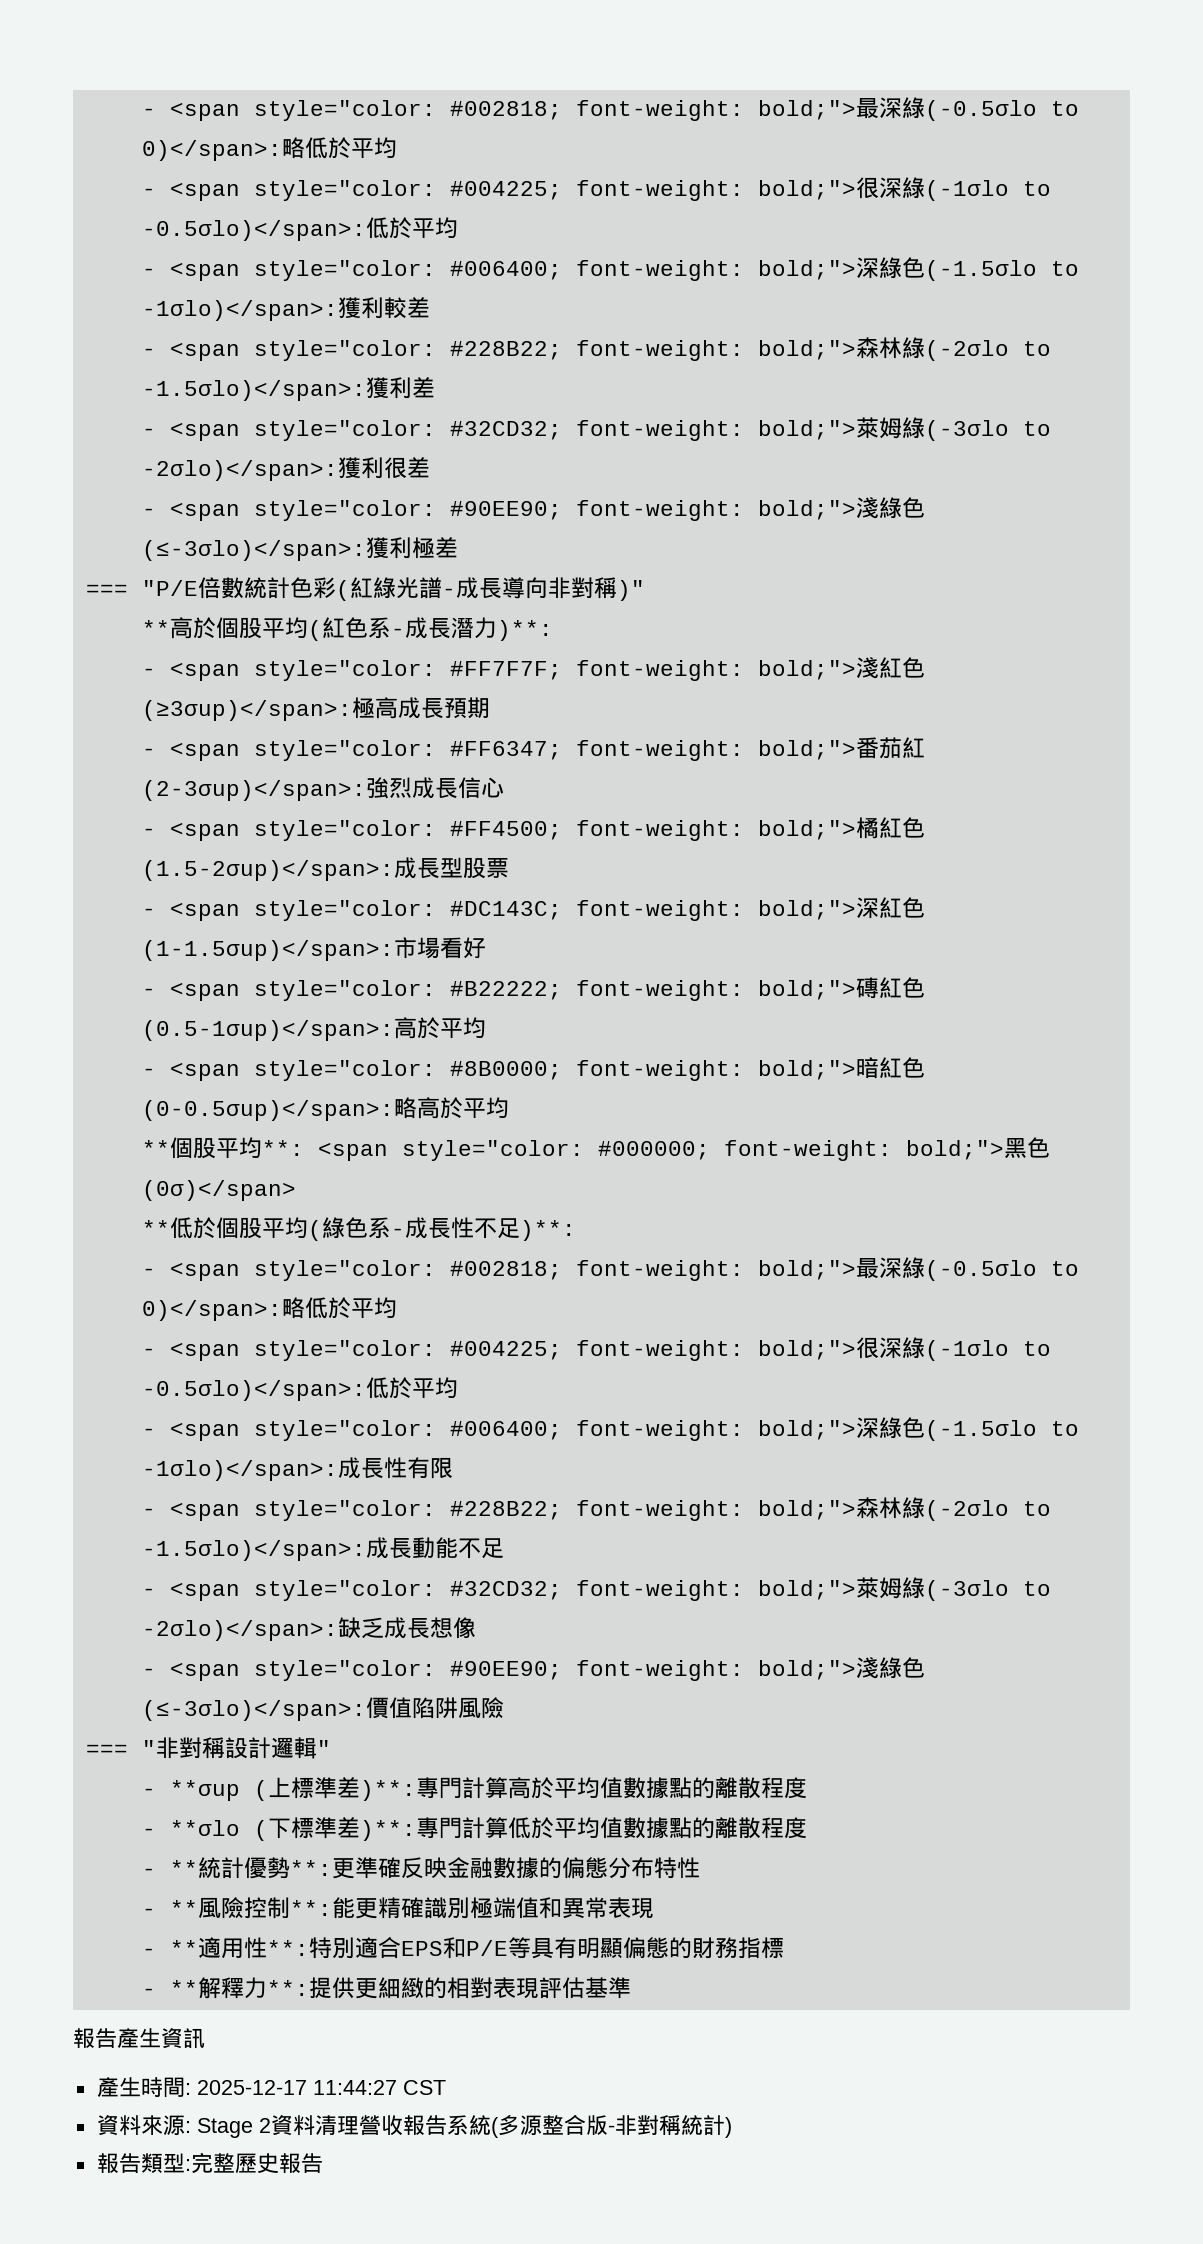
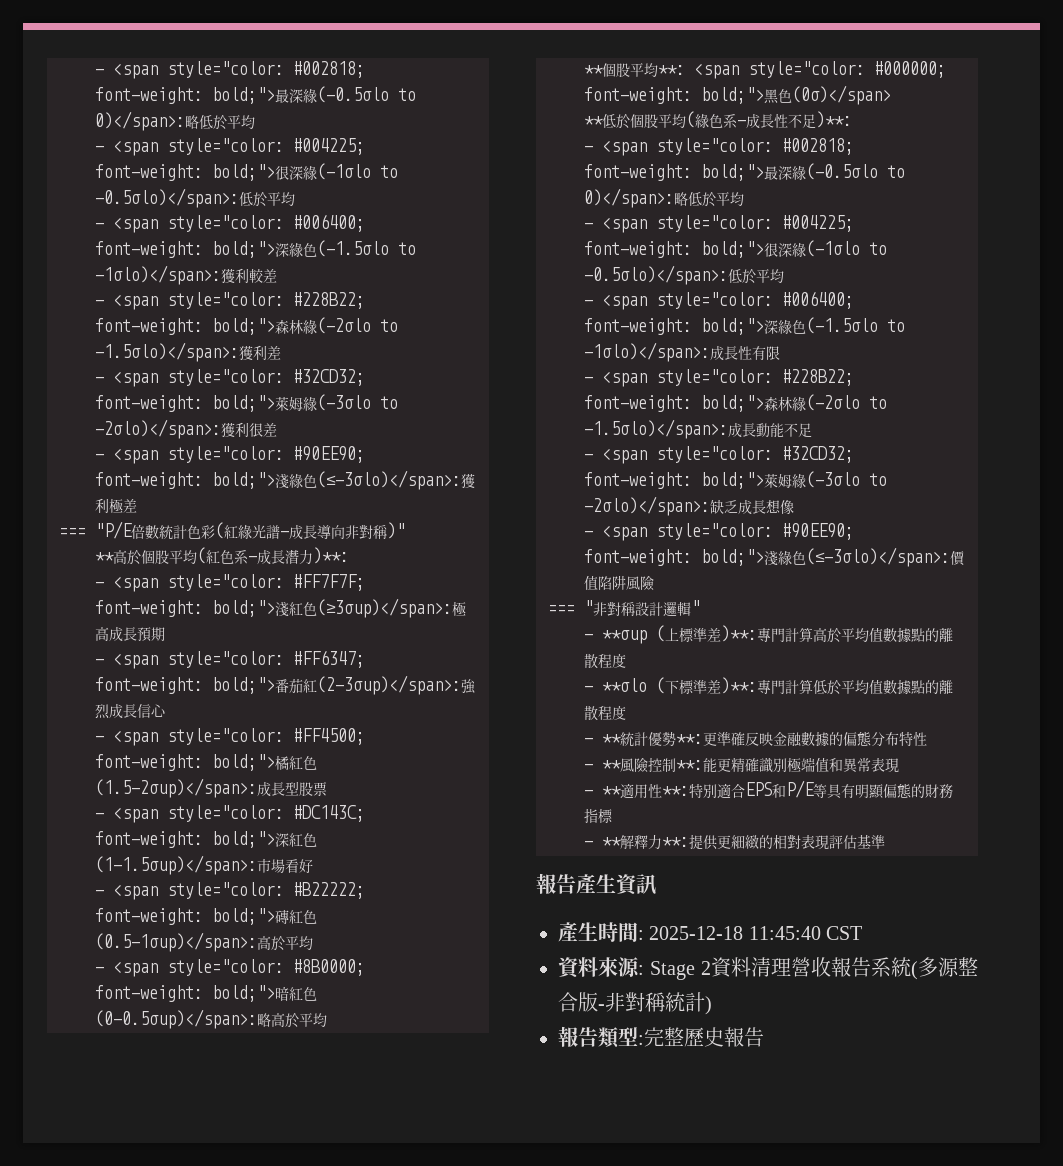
[196,2080,397,2095] 2025-12-17 11:44:27 -> [649,926,821,940] 2025-12-18 11:45:40

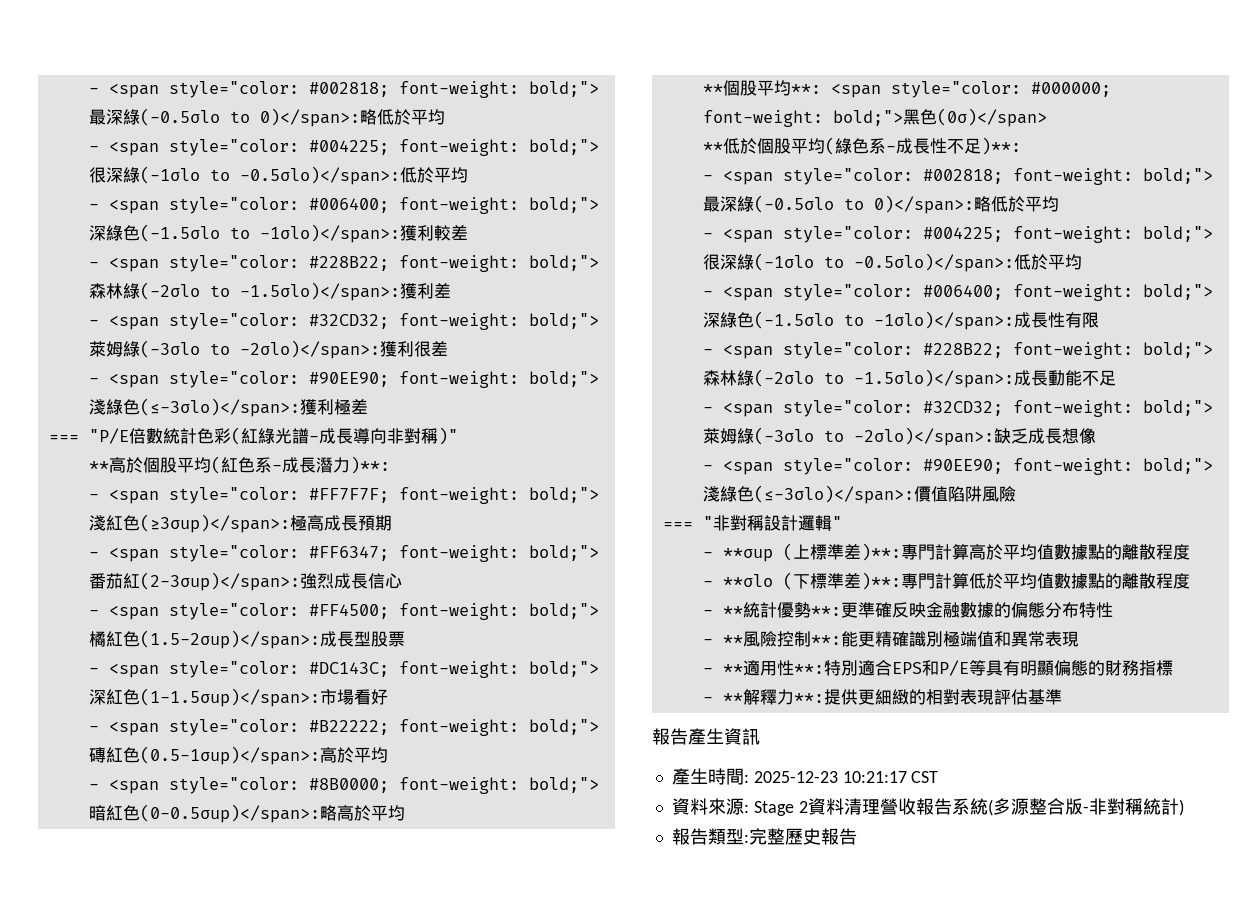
[649,926,821,940] 2025-12-18 11:45:40 -> [753,771,907,783] 2025-12-23 10:21:17

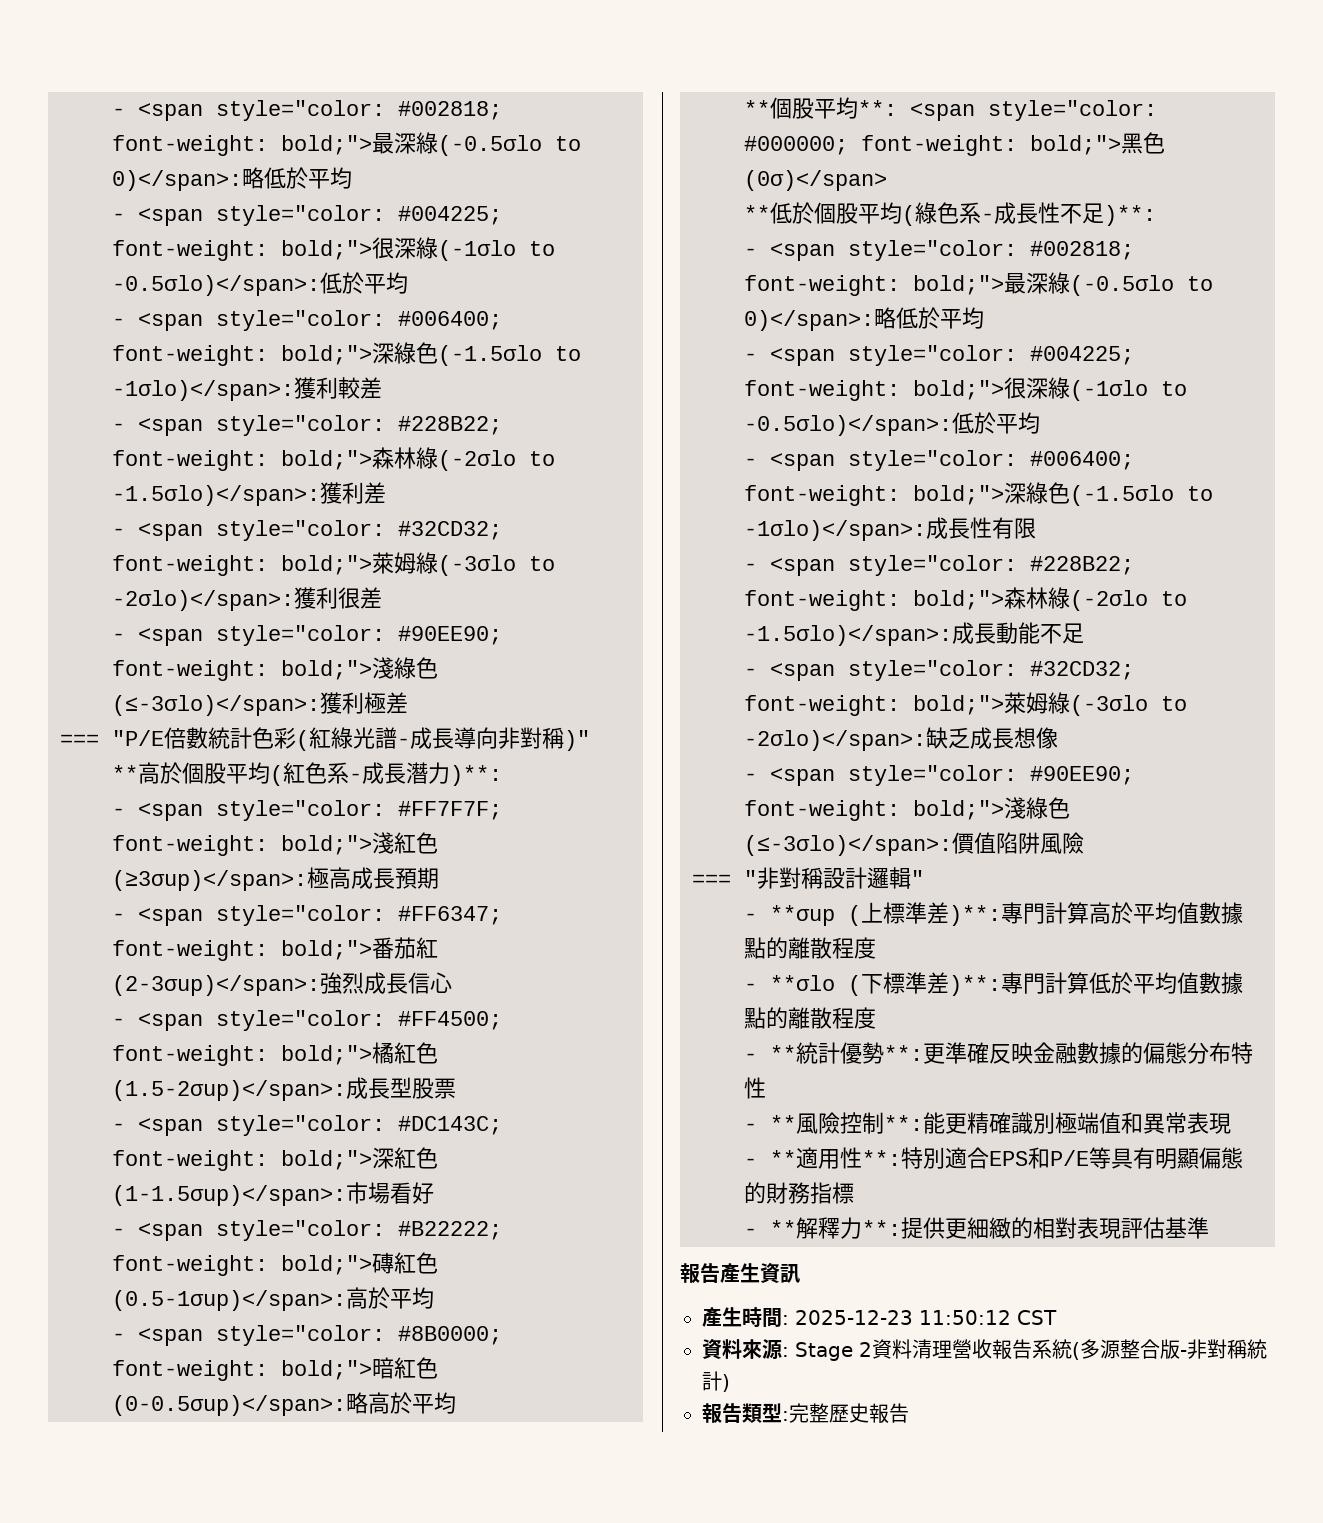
[842,771,907,783] 10:21:17 -> [919,1310,1011,1325] 11:50:12

